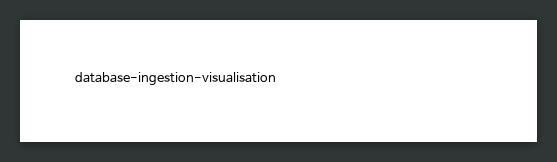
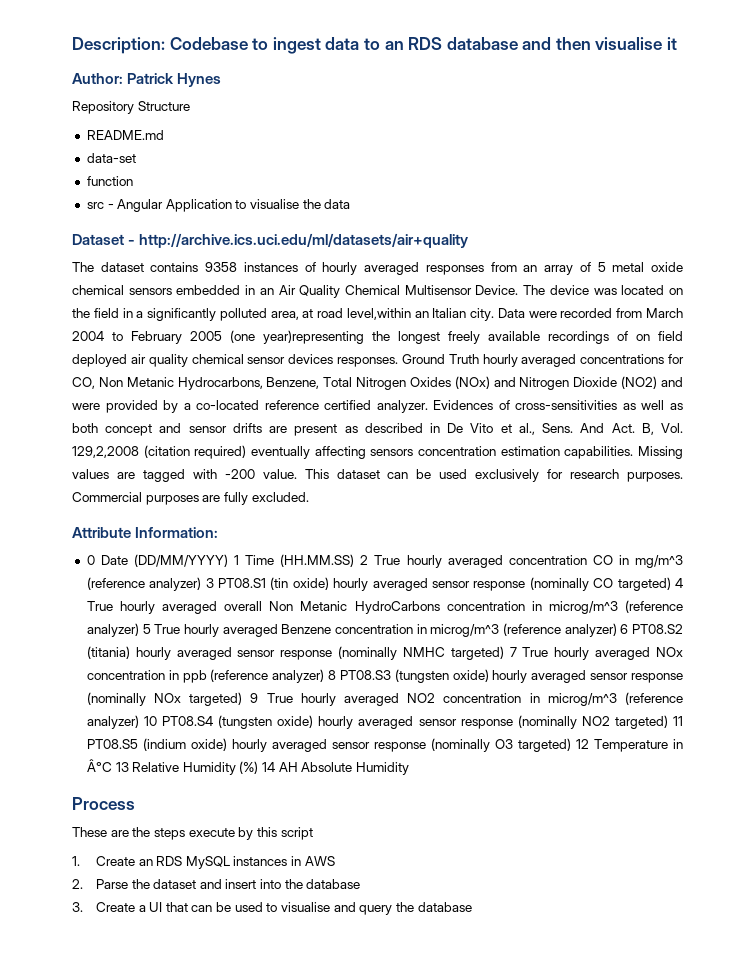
[75,72,276,86] database-ingestion-visualisation -> [72,37,678,54] [72,73,222,87] [72,101,190,114] [86,130,164,140] [86,153,136,163] [86,176,133,186] [86,199,351,212] [72,233,469,248] [72,262,684,275] [72,285,683,298] [72,308,683,321] [72,330,683,344] [72,354,684,367] [72,376,683,390] [72,400,684,413] [72,423,683,436] [72,445,683,459] [72,469,684,482] [72,492,309,505] [72,527,219,538] [86,554,683,568] [86,577,683,591] [86,600,683,614] [86,623,683,637] [86,646,683,660] [86,669,683,683] [86,692,683,706] [86,715,683,729] [86,738,683,752] [86,759,410,775] [72,797,135,810] [72,827,313,840] [72,856,335,869] [72,879,361,889] [72,902,472,915] Description: Codebase to ingest data to an RDS database and then visualise it // Author: Patrick Hynes // Repository Structure // README.md // data-set // function // src - Angular Application to visualise the data // Dataset - http://archive.ics.uci.edu/ml/datasets/air+quality // The dataset contains 9358 instances of hourly averaged responses from an array of 5 metal oxide chemical sensors embedded in an Air Quality Chemical Multisensor Device. The device was located on the field in a significantly polluted area, at road level,within an Italian city. Data were recorded from March 2004 to February 2005 (one year)representing the longest freely available recordings of on field deployed air quality chemical sensor devices responses. Ground Truth hourly averaged concentrations for CO, Non Metanic Hydrocarbons, Benzene, Total Nitrogen Oxides (NOx) and Nitrogen Dioxide (NO2) and were provided by a co-located reference certified analyzer. Evidences of cross-sensitivities as well as both concept and sensor drifts are present as described in De Vito et al., Sens. And Act. B, Vol. 129,2,2008 (citation required) eventually affecting sensors concentration estimation capabilities. Missing values are tagged with -200 value. This dataset can be used exclusively for research purposes. Commercial purposes are fully excluded. // Attribute Information: // 0 Date (DD/MM/YYYY) 1 Time (HH.MM.SS) 2 True hourly averaged concentration CO in mg/m^3 (reference analyzer) 3 PT08.S1 (tin oxide) hourly averaged sensor response (nominally CO targeted) 4 True hourly averaged overall Non Metanic HydroCarbons concentration in microg/m^3 (reference analyzer) 5 True hourly averaged Benzene concentration in microg/m^3 (reference analyzer) 6 PT08.S2 (titania) hourly averaged sensor response (nominally NMHC targeted) 7 True hourly averaged NOx concentration in ppb (reference analyzer) 8 PT08.S3 (tungsten oxide) hourly averaged sensor response (nominally NOx targeted) 9 True hourly averaged NO2 concentration in microg/m^3 (reference analyzer) 10 PT08.S4 (tungsten oxide) hourly averaged sensor response (nominally NO2 targeted) 11 PT08.S5 (indium oxide) hourly averaged sensor response (nominally O3 targeted) 12 Temperature in Â°C 13 Relative Humidity (%) 14 AH Absolute Humidity // Process // These are the steps execute by this script // 1. Create an RDS MySQL instances in AWS // 2. Parse the dataset and insert into the database // 3. Create a UI that can be used to visualise and query the database

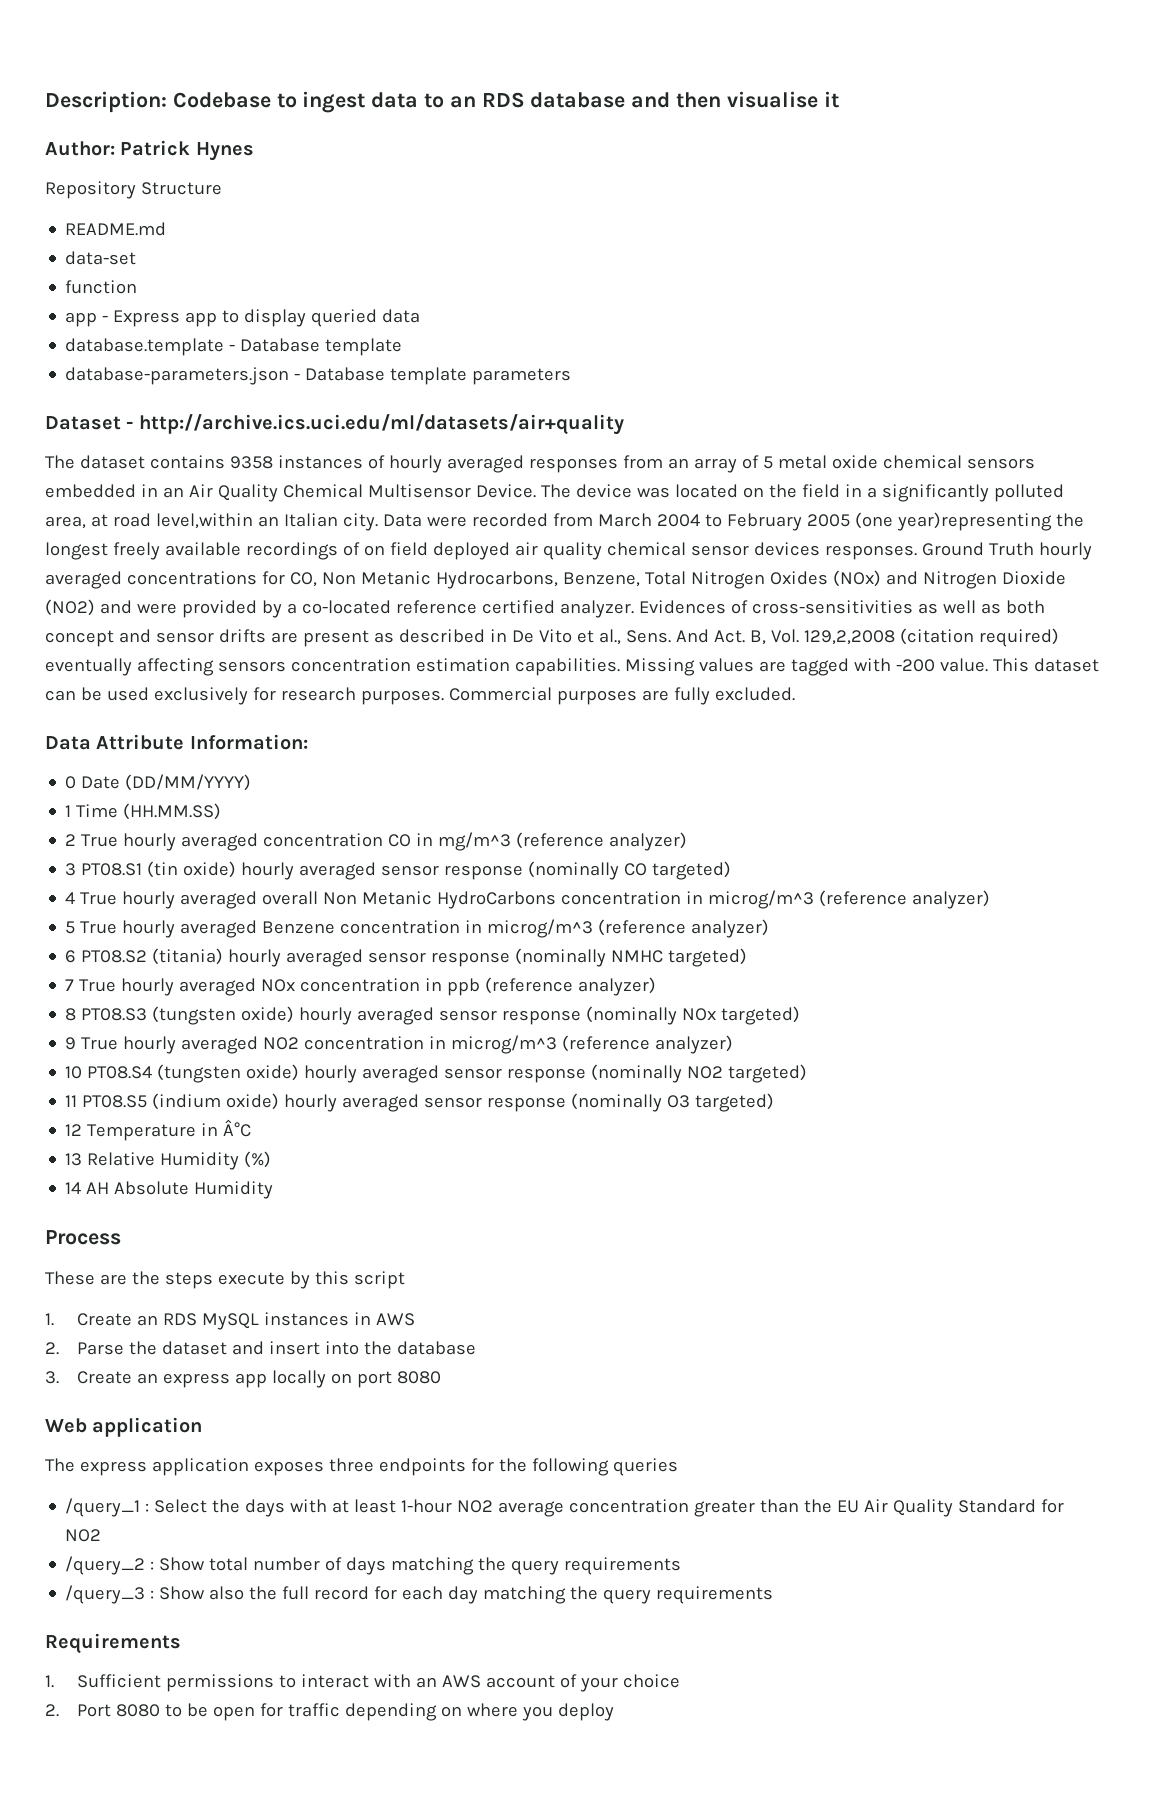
[86,199,351,212] src - Angular Application to visualise the data -> [65,309,421,327] [65,338,403,356] [65,367,572,385] app - Express app to display queried data // database.template - Database template // database-parameters.json - Database template parameters
(309, 497) none -> [45,736,91,750] Data
(229, 560) none -> (252, 782) //
(355, 560) none -> (222, 811) //
(202, 584) none -> (688, 841) //
(671, 584) none -> (732, 870) //
(139, 630) none -> (991, 899) //
(617, 630) none -> (770, 928) //
(504, 653) none -> (748, 957) //
(325, 676) none -> (657, 986) //
(243, 699) none -> (801, 1015) //
(139, 722) none -> (734, 1044) //
(668, 722) none -> (808, 1073) //
(571, 745) none -> (775, 1102) //
(112, 765) none -> (252, 1128) //
(259, 767) none -> (272, 1159) //
[138,902,472,915] a UI that can be used to visualise and query the database -> [137,1370,442,1388] [45,1417,203,1437] [45,1458,678,1476] [65,1498,1065,1517] [65,1529,102,1542] [65,1556,682,1575] [65,1585,774,1604] [45,1633,181,1654] [45,1674,681,1692] [45,1703,615,1721] an express app locally on port 8080 // Web application // The express application exposes three endpoints for the following queries // /query_1 : Select the days with at least 1-hour NO2 average concentration greater than the EU Air Quality Standard for NO2 // /query_2 : Show total number of days matching the query requirements // /query_3 : Show also the full record for each day matching the query requirements // Requirements // 1. Sufficient permissions to interact with an AWS account of your choice // 2. Port 8080 to be open for traffic depending on where you deploy

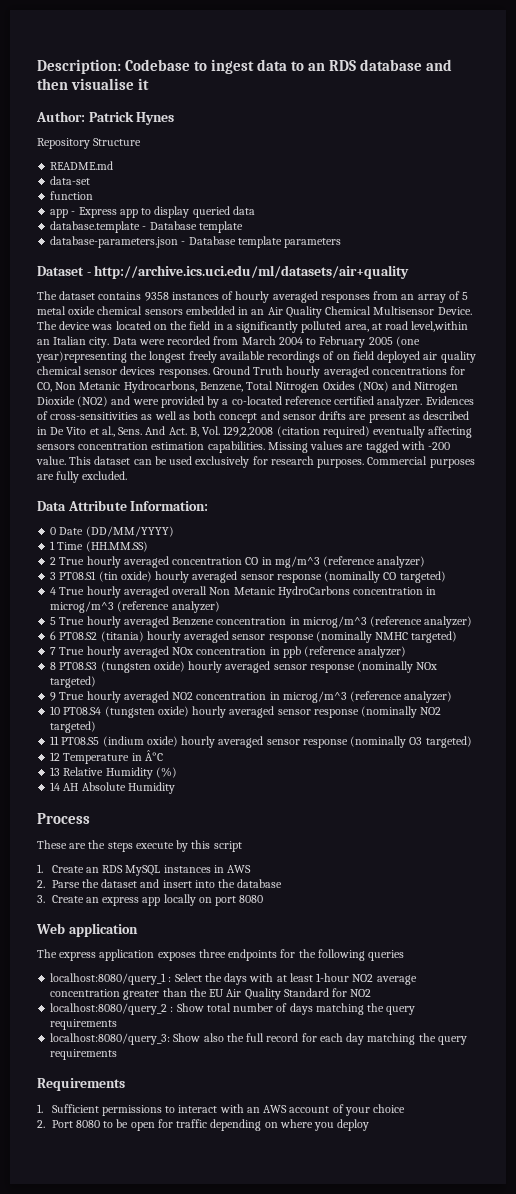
[65,1498,141,1517] /query_1 -> [50,973,167,985] localhost:8080/query_1
[65,1556,146,1575] /query_2 -> [50,1003,168,1015] localhost:8080/query_2
[65,1585,155,1604] /query_3 : -> [50,1033,171,1045] localhost:8080/query_3:

